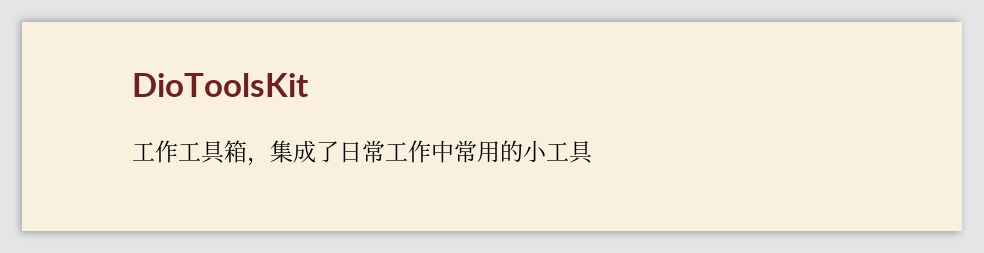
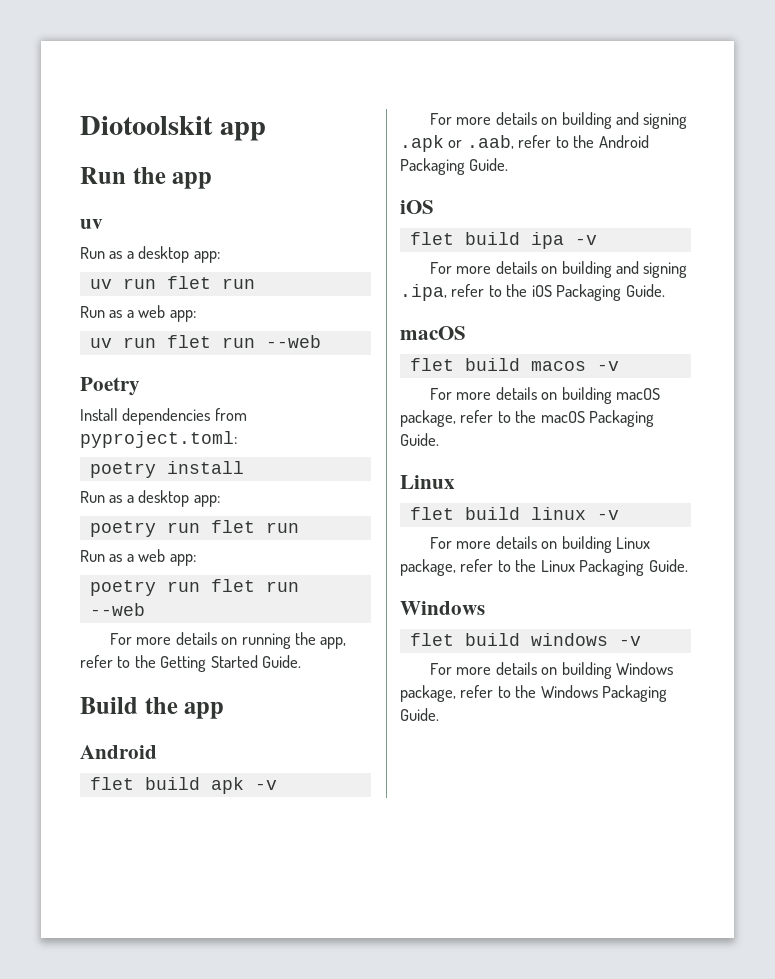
[132,73,309,97] [132,140,593,166] DioToolsKit // 工作工具箱，集成了日常工作中常用的小工具 -> [80,116,266,141] [80,167,213,189] [80,219,103,229] [80,246,220,263] [89,276,255,289] [80,305,196,322] [89,335,321,348] [80,377,140,396] [80,408,247,425] [80,431,237,448] [89,461,244,478] [80,490,220,507] [89,520,299,537] [80,549,196,566] [89,579,299,596] [89,603,145,616] [109,632,347,649] [80,655,302,672] [80,697,225,719] [80,745,157,759] [89,777,277,794] [429,112,688,129] [400,135,649,152] [400,158,509,175] [400,200,434,214] [409,232,597,249] [429,261,688,278] [400,284,665,301] [400,326,466,340] [409,358,619,371] [429,387,661,404] [400,410,655,427] [400,433,439,446] [400,475,455,489] [409,507,619,520] [429,536,651,553] [400,559,688,576] [400,601,485,615] [409,633,641,646] [429,662,674,679] [400,685,668,702] [400,708,439,721] Diotoolskit app // Run the app // uv // Run as a desktop app: // uv run flet run // Run as a web app: // uv run flet run --web // Poetry // Install dependencies from pyproject.toml: // poetry install // Run as a desktop app: // poetry run flet run // Run as a web app: // poetry run flet run --web // For more details on running the app, refer to the Getting Started Guide. // Build the app // Android // flet build apk -v // For more details on building and signing .apk or .aab, refer to the Android Packaging Guide. // iOS // flet build ipa -v // For more details on building and signing .ipa, refer to the iOS Packaging Guide. // macOS // flet build macos -v // For more details on building macOS package, refer to the macOS Packaging Guide. // Linux // flet build linux -v // For more details on building Linux package, refer to the Linux Packaging Guide. // Windows // flet build windows -v // For more details on building Windows package, refer to the Windows Packaging Guide.

